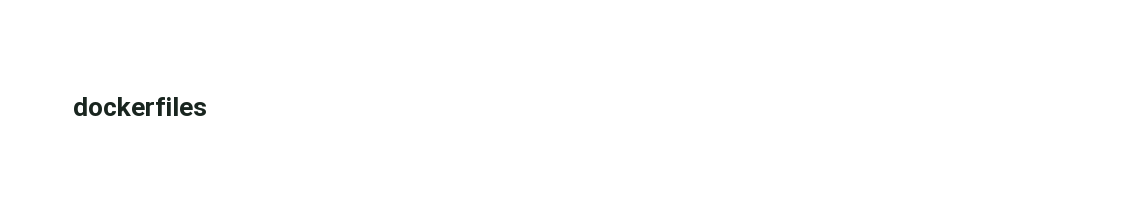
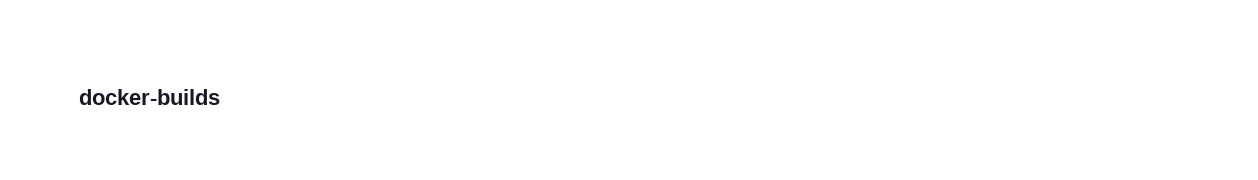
[73,97,207,116] dockerfiles -> [79,89,220,105] docker-builds

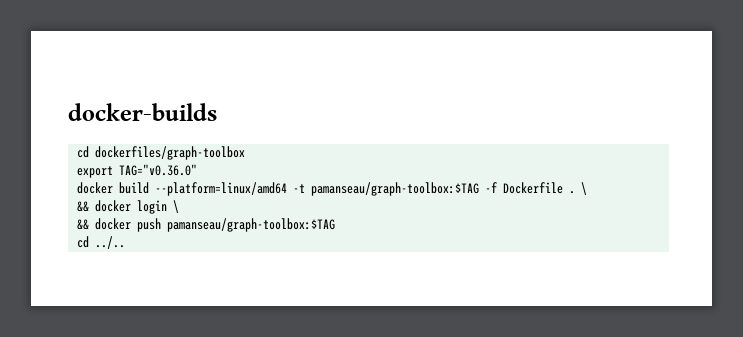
(220, 97) none -> [76,146,245,160] [76,164,197,178] [76,182,587,196] [76,200,179,214] [76,218,335,232] [76,236,125,249] // cd dockerfiles/graph-toolbox // export TAG="v0.36.0" // docker build --platform=linux/amd64 -t pamanseau/graph-toolbox:$TAG -f Dockerfile . \ // && docker login \ // && docker push pamanseau/graph-toolbox:$TAG // cd ../..

